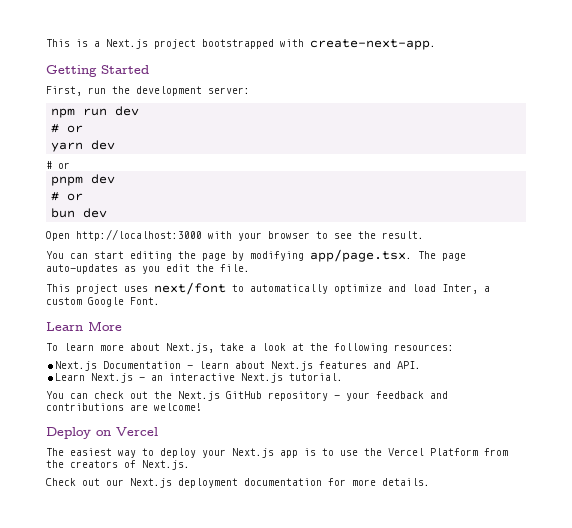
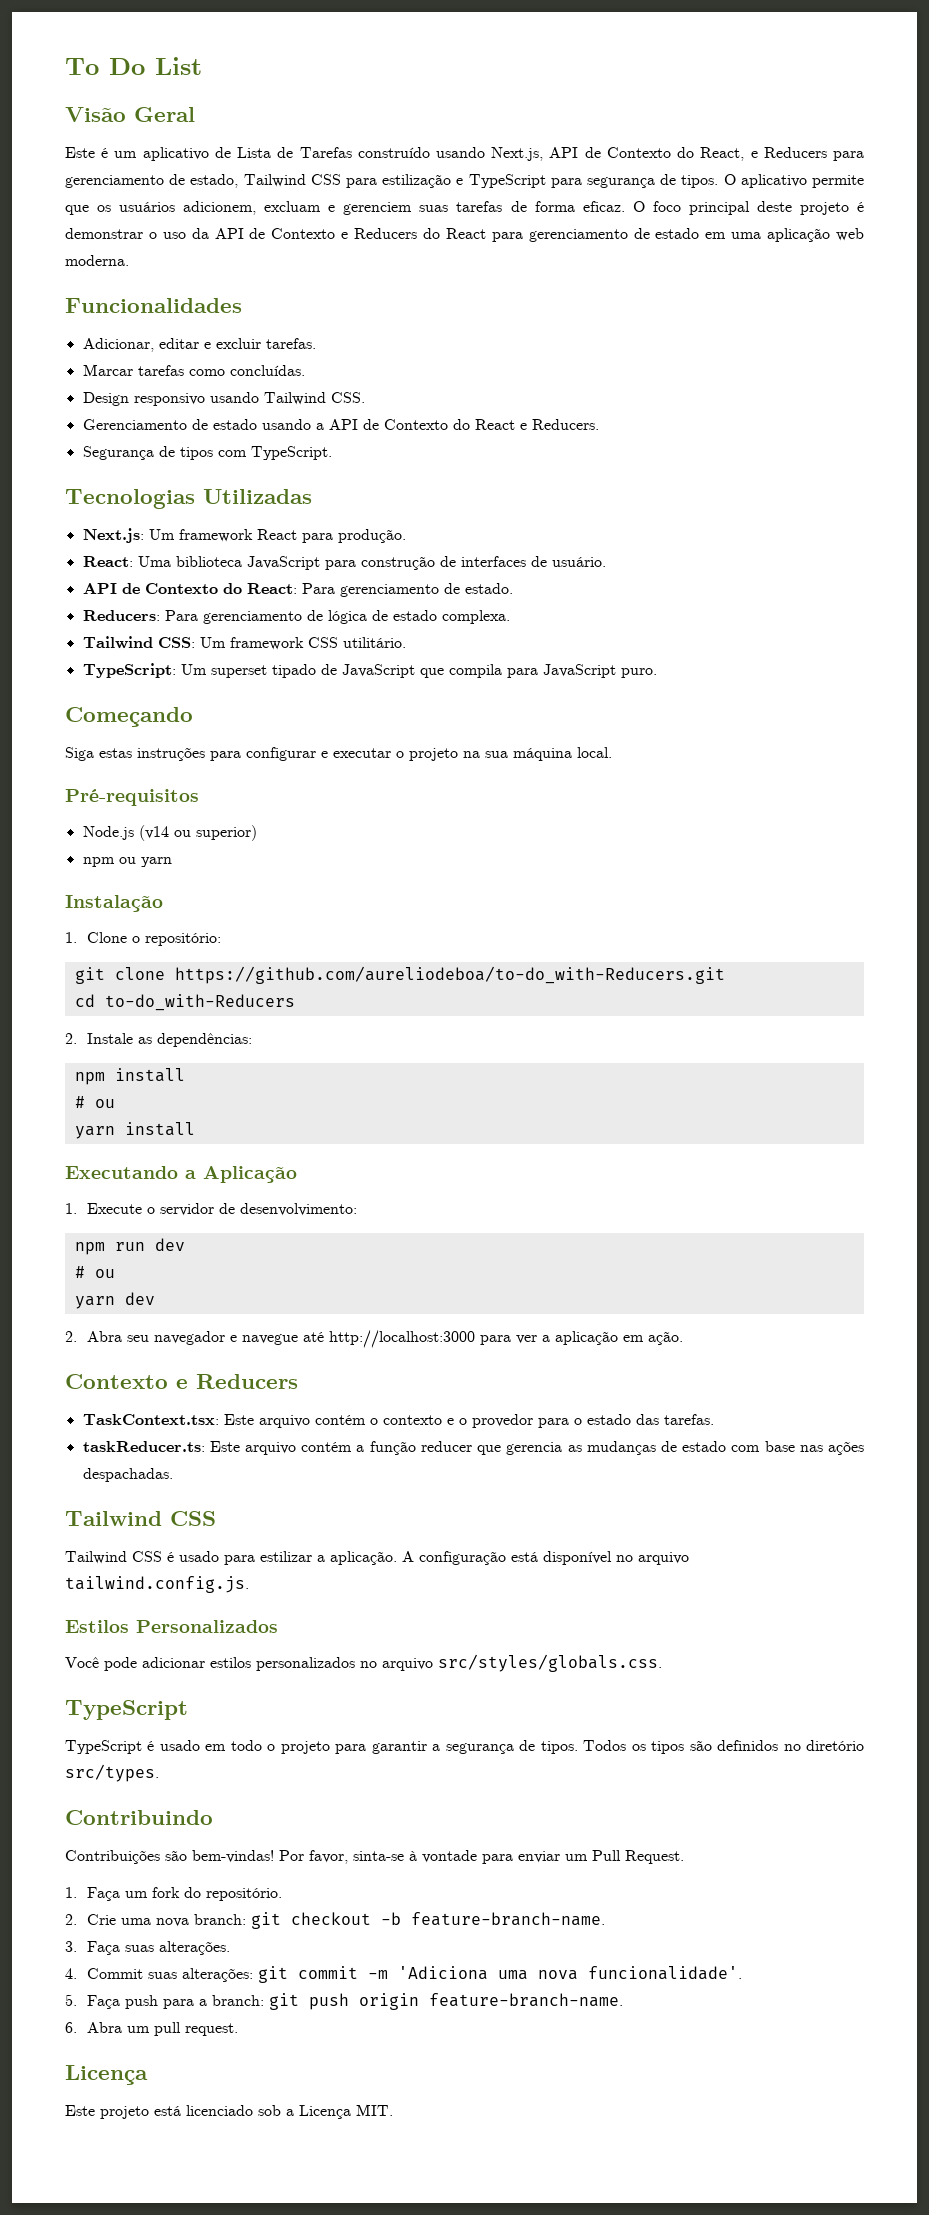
[46,39,436,50] [46,65,149,77] [46,86,250,96] This is a Next.js project bootstrapped with create-next-app. // Getting Started // First, run the development server: -> [65,57,202,75] [65,107,195,122] [65,147,864,161] [65,174,865,188] [65,201,864,215] [65,228,865,242] [65,255,129,266] [65,298,242,313] [82,338,316,352] [82,364,305,376] [82,392,365,406] [82,419,599,430] [82,446,332,460] [65,489,312,509] [82,528,406,543] [82,556,606,570] [82,583,513,597] [82,610,510,624] [82,636,406,650] [82,663,657,678] [65,707,193,727] [65,747,612,761] [65,789,199,806] [82,825,257,841] [82,857,172,867] [65,895,163,912] [65,932,222,946] [74,966,725,984] [74,994,295,1011] [65,1033,253,1047] [74,1068,185,1085] [74,1096,115,1108] [74,1122,195,1139] [65,1166,297,1183] [65,1203,358,1216] To Do List // Visão Geral // Este é um aplicativo de Lista de Tarefas construído usando Next.js, API de Contexto do React, e Reducers para gerenciamento de estado, Tailwind CSS para estilização e TypeScript para segurança de tipos. O aplicativo permite que os usuários adicionem, excluam e gerenciem suas tarefas de forma eficaz. O foco principal deste projeto é demonstrar o uso da API de Contexto e Reducers do React para gerenciamento de estado em uma aplicação web moderna. // Funcionalidades // Adicionar, editar e excluir tarefas. // Marcar tarefas como concluídas. // Design responsivo usando Tailwind CSS. // Gerenciamento de estado usando a API de Contexto do React e Reducers. // Segurança de tipos com TypeScript. // Tecnologias Utilizadas // Next.js: Um framework React para produção. // React: Uma biblioteca JavaScript para construção de interfaces de usuário. // API de Contexto do React: Para gerenciamento de estado. // Reducers: Para gerenciamento de lógica de estado complexa. // Tailwind CSS: Um framework CSS utilitário. // TypeScript: Um superset tipado de JavaScript que compila para JavaScript puro. // Começando // Siga estas instruções para configurar e executar o projeto na sua máquina local. // Pré-requisitos // Node.js (v14 ou superior) // npm ou yarn // Instalação // 1. Clone o repositório: // git clone https://github.com/aureliodeboa/to-do_with-Reducers.git // cd to-do_with-Reducers // 2. Instale as dependências: // npm install // # ou // yarn install // Executando a Aplicação // 1. Execute o servidor de desenvolvimento:
[67,125,84,133] or -> [94,1269,115,1278] ou
[46,161,70,169] [51,174,116,186] [51,192,84,201] [51,208,108,218] [46,229,424,241] [46,249,466,262] [46,264,250,274] [46,282,490,295] [46,297,160,307] [46,321,122,331] [46,343,454,353] [55,361,422,371] [55,373,344,383] [46,391,448,401] [46,403,202,411] [46,427,158,439] [46,448,508,458] [46,460,190,470] [46,478,430,488] # or // pnpm dev // # or // bun dev // Open http://localhost:3000 with your browser to see the result. // You can start editing the page by modifying app/page.tsx. The page auto-updates as you edit the file. // This project uses next/font to automatically optimize and load Inter, a custom Google Font. // Learn More // To learn more about Next.js, take a look at the following resources: // Next.js Documentation - learn about Next.js features and API. // Learn Next.js - an interactive Next.js tutorial. // You can check out the Next.js GitHub repository - your feedback and contributions are welcome! // Deploy on Vercel // The easiest way to deploy your Next.js app is to use the Vercel Platform from the creators of Next.js. // Check out our Next.js deployment documentation for more details. -> [65,1330,684,1348] [65,1374,298,1389] [82,1414,714,1428] [82,1441,864,1455] [82,1468,173,1482] [65,1511,216,1526] [65,1551,689,1565] [65,1576,249,1593] [65,1620,278,1633] [65,1654,662,1672] [65,1700,188,1720] [65,1740,865,1754] [65,1764,159,1782] [65,1810,213,1825] [65,1850,684,1864] [65,1887,283,1901] [65,1912,606,1929] [65,1941,231,1955] [65,1966,743,1983] [65,1993,624,2010] [65,2022,239,2036] [65,2065,148,2085] [65,2104,393,2119] 2. Abra seu navegador e navegue até http://localhost:3000 para ver a aplicação em ação. // Contexto e Reducers // TaskContext.tsx: Este arquivo contém o contexto e o provedor para o estado das tarefas. // taskReducer.ts: Este arquivo contém a função reducer que gerencia as mudanças de estado com base nas ações despachadas. // Tailwind CSS // Tailwind CSS é usado para estilizar a aplicação. A configuração está disponível no arquivo tailwind.config.js. // Estilos Personalizados // Você pode adicionar estilos personalizados no arquivo src/styles/globals.css. // TypeScript // TypeScript é usado em todo o projeto para garantir a segurança de tipos. Todos os tipos são definidos no diretório src/types. // Contribuindo // Contribuições são bem-vindas! Por favor, sinta-se à vontade para enviar um Pull Request. // 1. Faça um fork do repositório. // 2. Crie uma nova branch: git checkout -b feature-branch-name. // 3. Faça suas alterações. // 4. Commit suas alterações: git commit -m 'Adiciona uma nova funcionalidade'. // 5. Faça push para a branch: git push origin feature-branch-name. // 6. Abra um pull request. // Licença // Este projeto está licenciado sob a Licença MIT.

